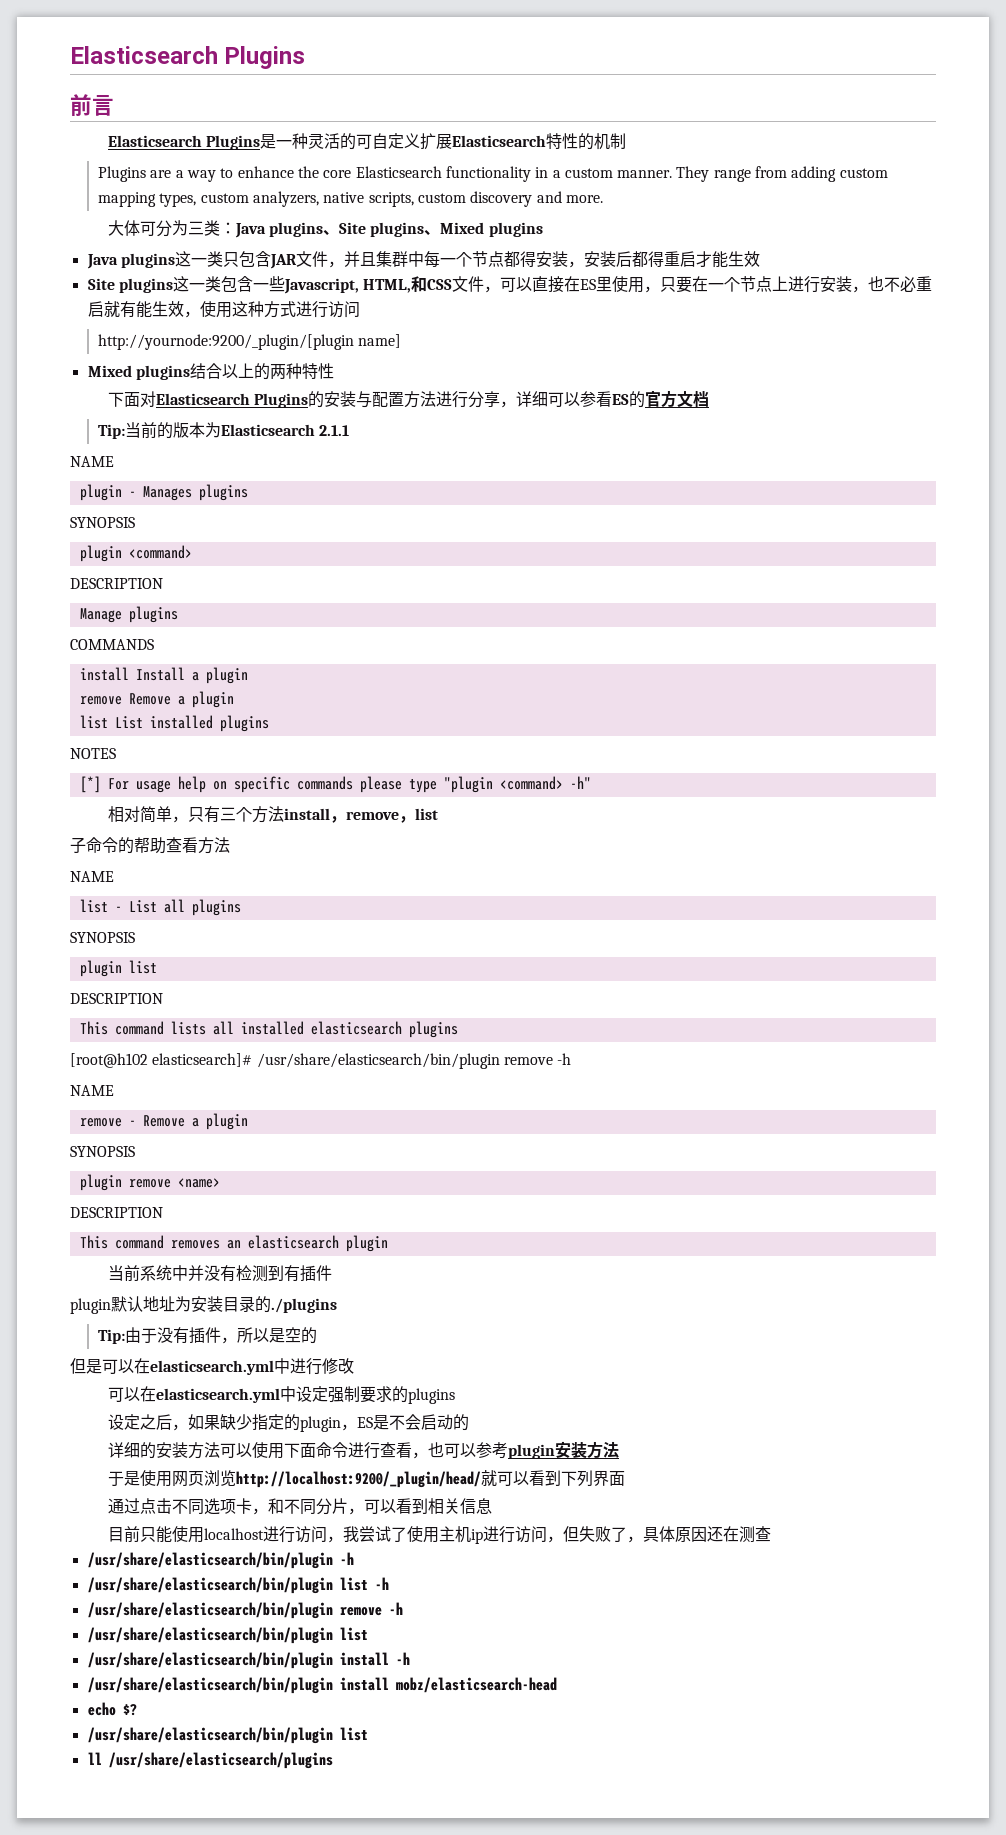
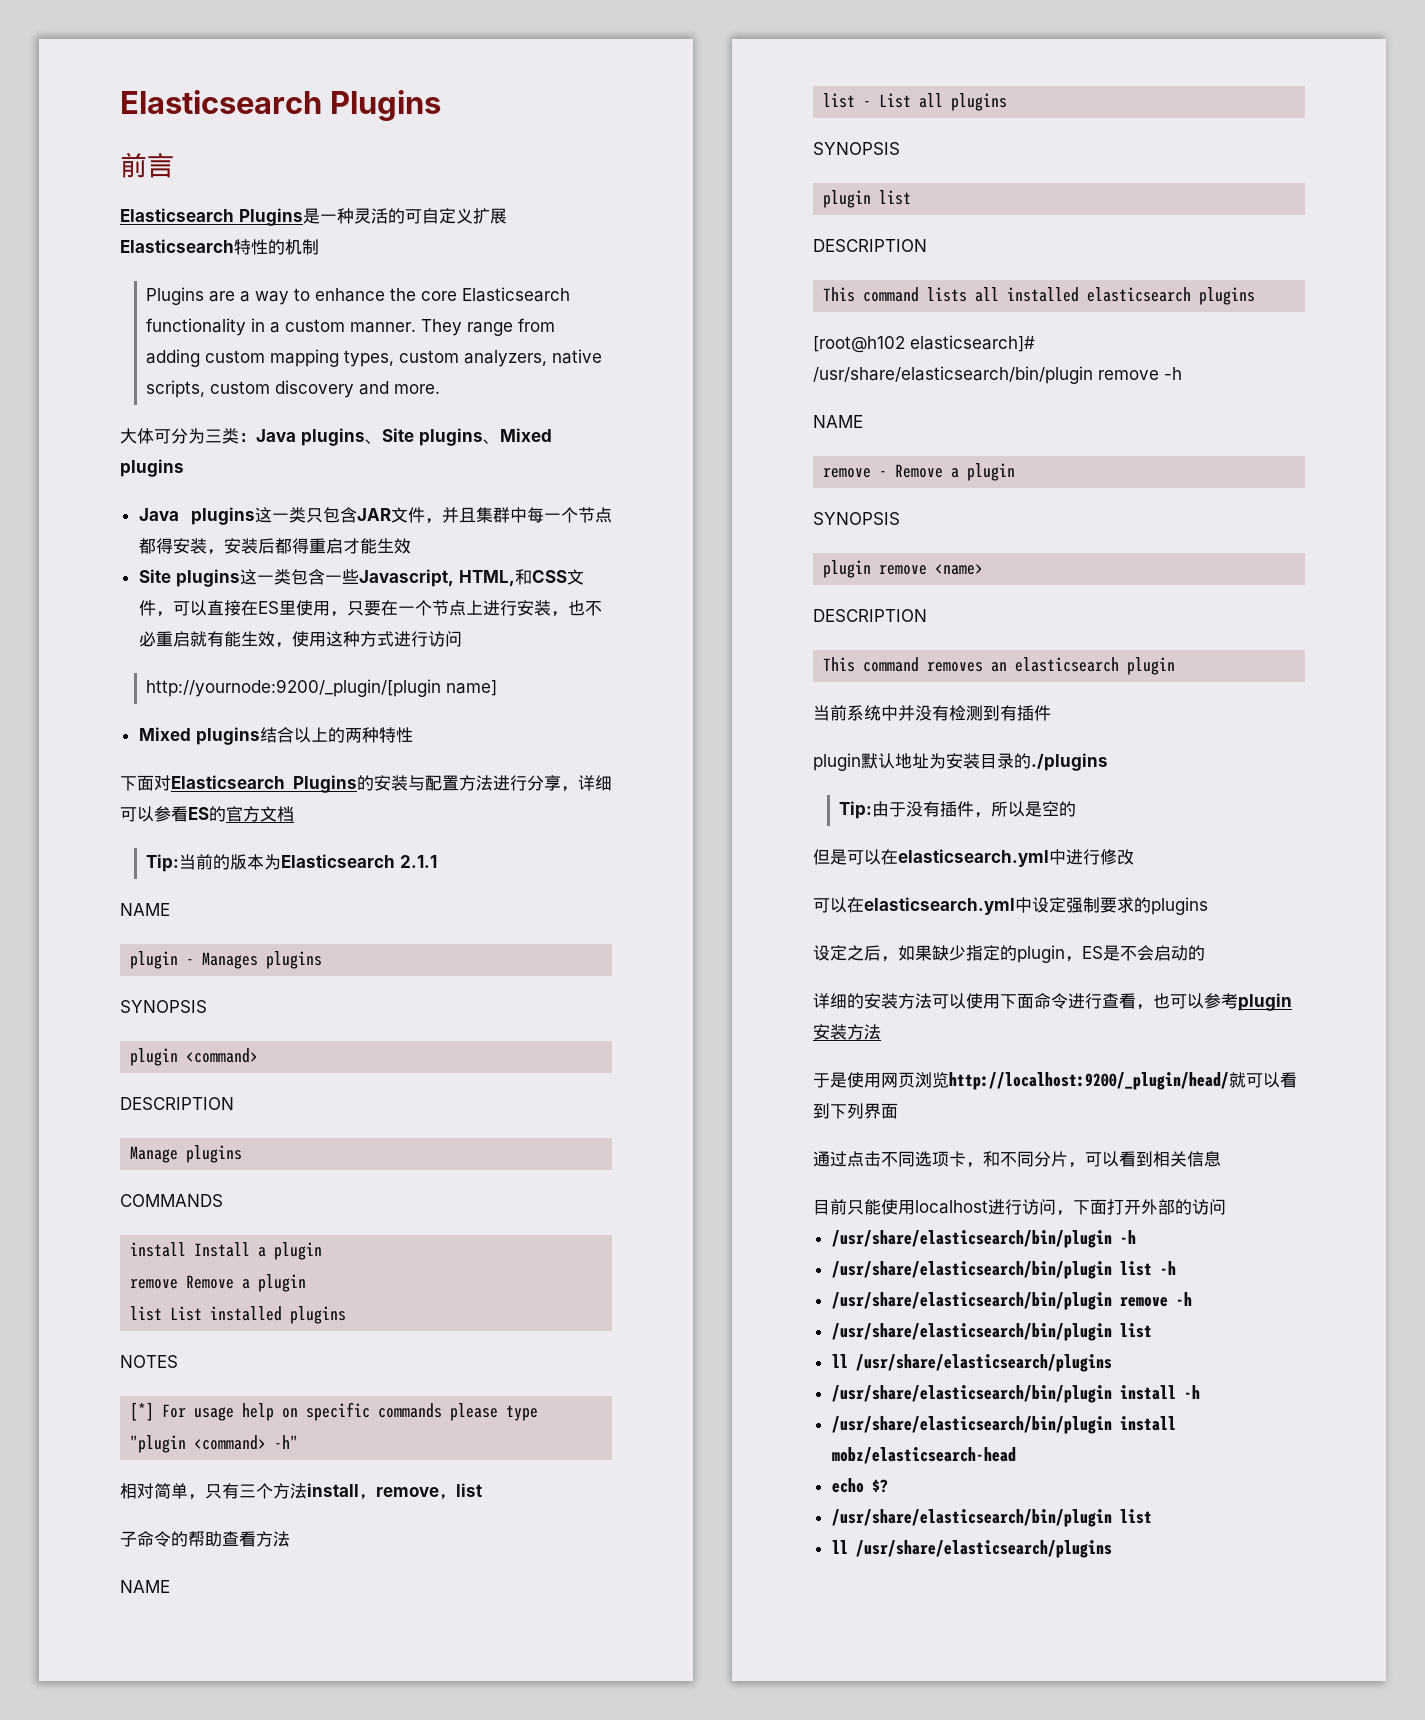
[342,1526,771,1544] 我尝试了使用主机ip进行访问，但失败了，具体原因还在测查 -> [1073,1199,1226,1215] 下面打开外部的访问
(368, 1634) none -> [831,1354,1112,1372] // ll /usr/share/elasticsearch/plugins

